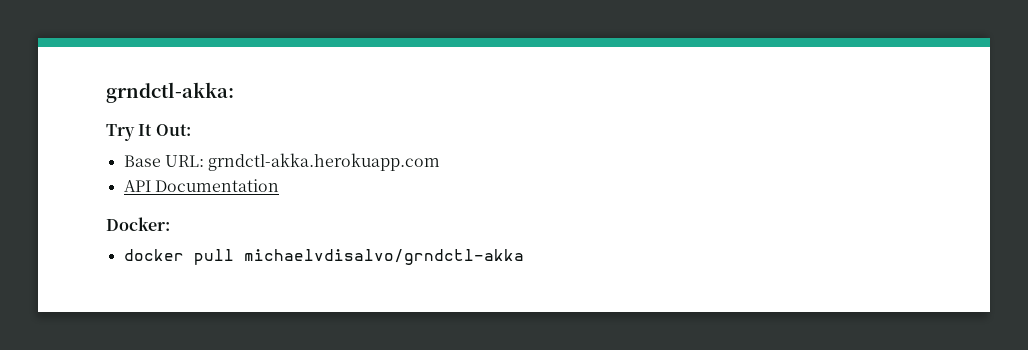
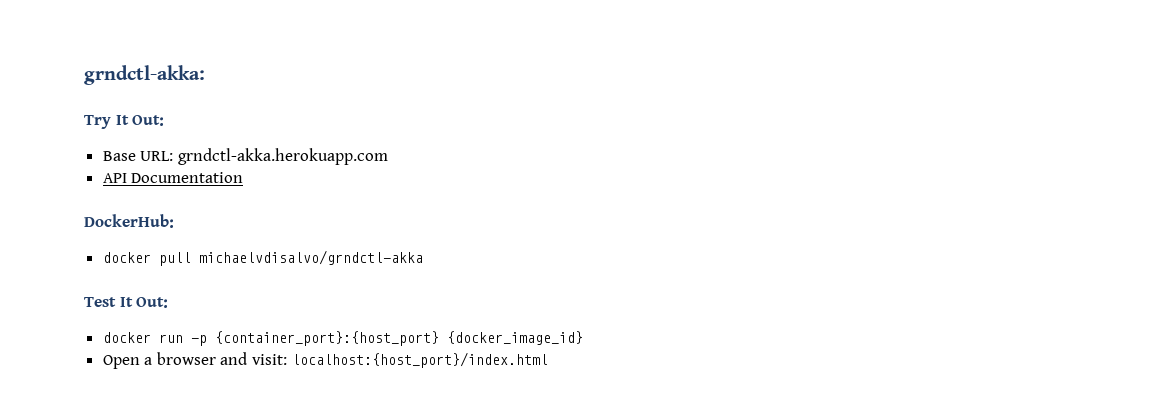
[106,217,170,231] Docker: -> [84,214,174,228] DockerHub:
(524, 257) none -> [84,297,169,308] [102,331,583,346] [102,352,548,369] // Test It Out: // docker run -p {container_port}:{host_port} {docker_image_id} // Open a browser and visit: localhost:{host_port}/index.html

